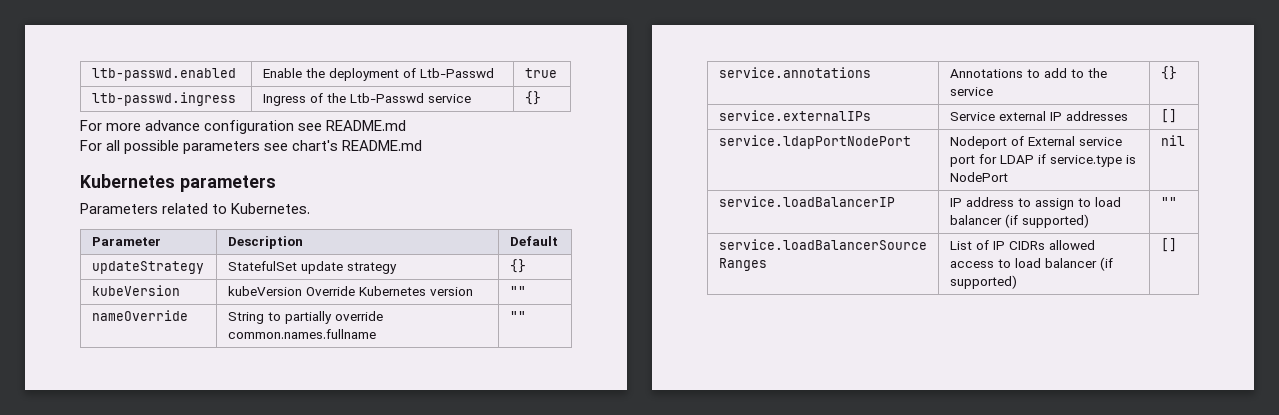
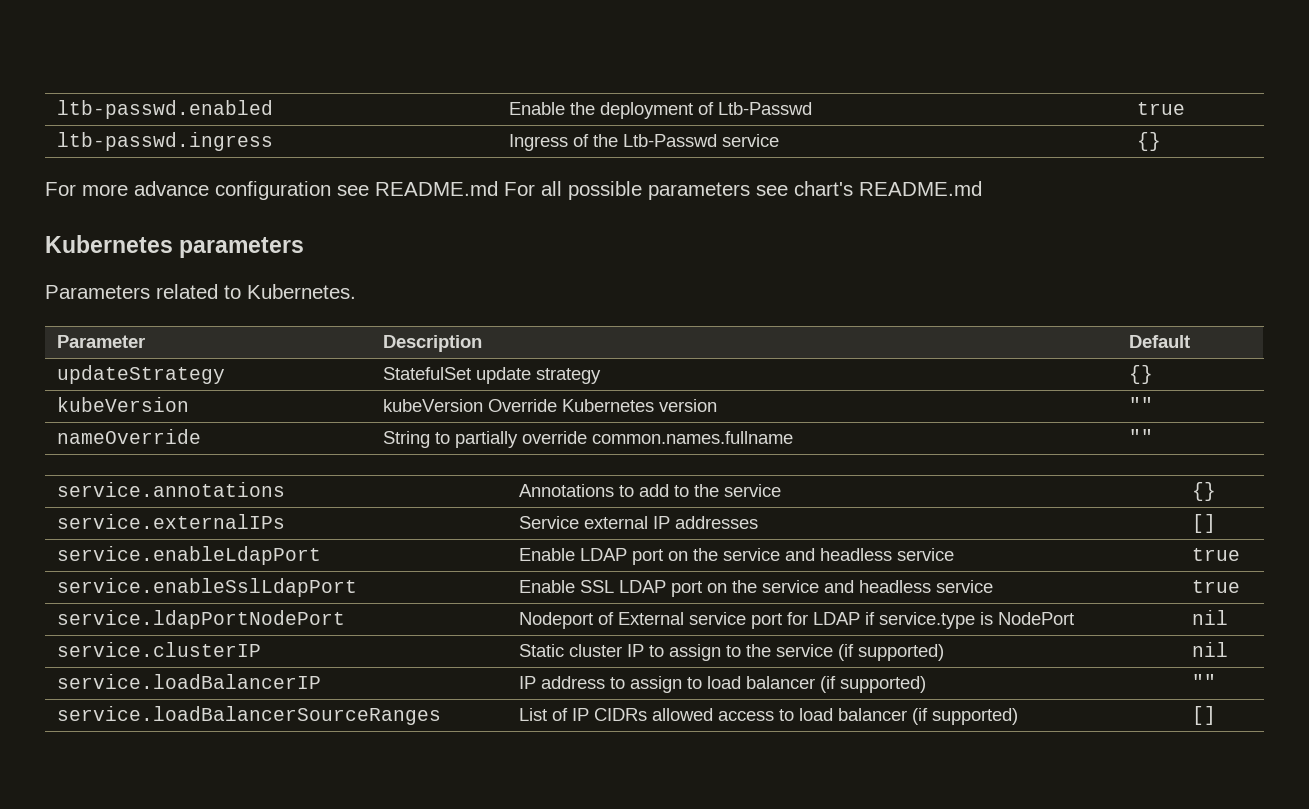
(407, 125) // -> (498, 188) none
(1177, 116) none -> [57,546,322,565] [519,548,955,565] [1192,548,1241,561] [57,578,358,597] [519,580,994,597] [1192,580,1241,593] // service.enableLdapPort | Enable LDAP port on the service and headless service | true // service.enableSslLdapPort | Enable SSL LDAP port on the service and headless service | true
(1185, 140) none -> [57,642,262,657] [519,644,945,661] [1192,642,1229,657] // service.clusterIP | Static cluster IP to assign to the service (if supported) | nil

